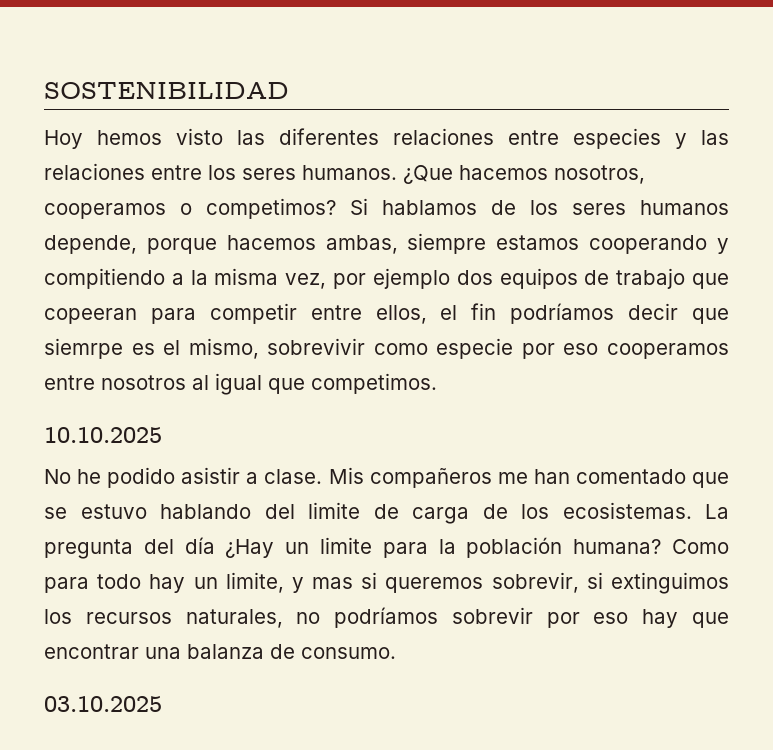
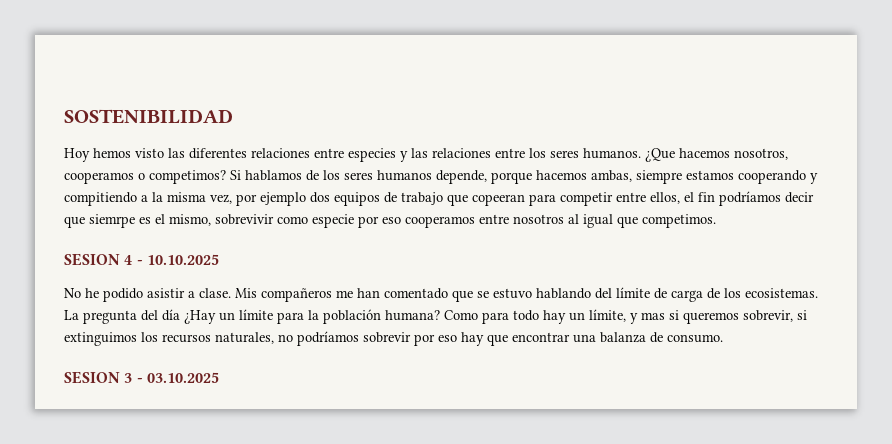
(437, 383) none -> [64,253,143,266] SESION 4 -
[308,502,360,519] limite -> [616,287,650,298] límite
[320,537,373,554] limite -> [239,309,273,320] límite
[225,572,284,593] limite, -> [589,309,626,322] límite,
(396, 653) none -> [64,371,143,384] SESION 3 -

